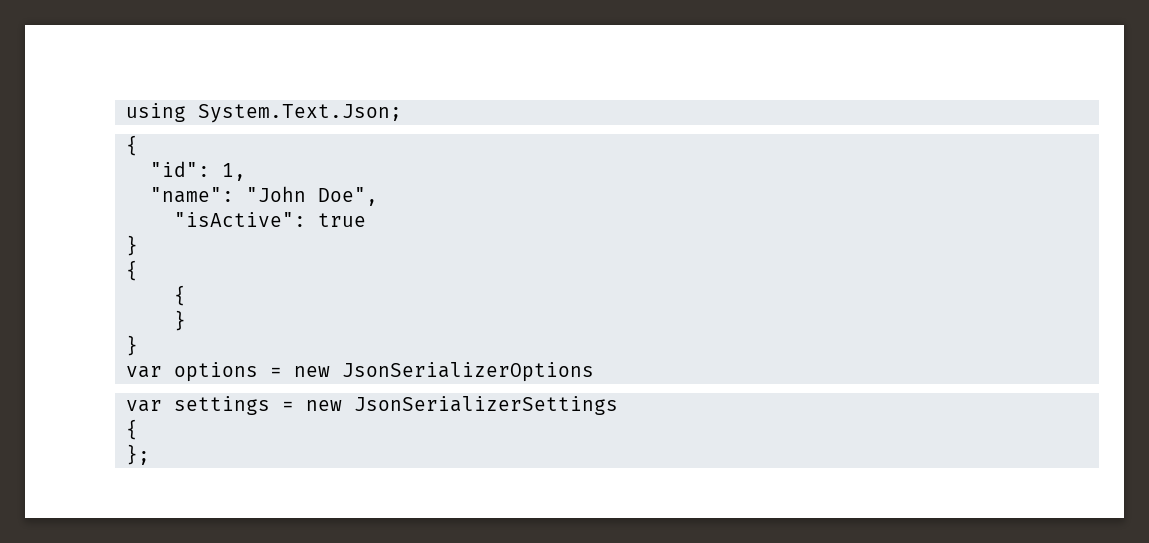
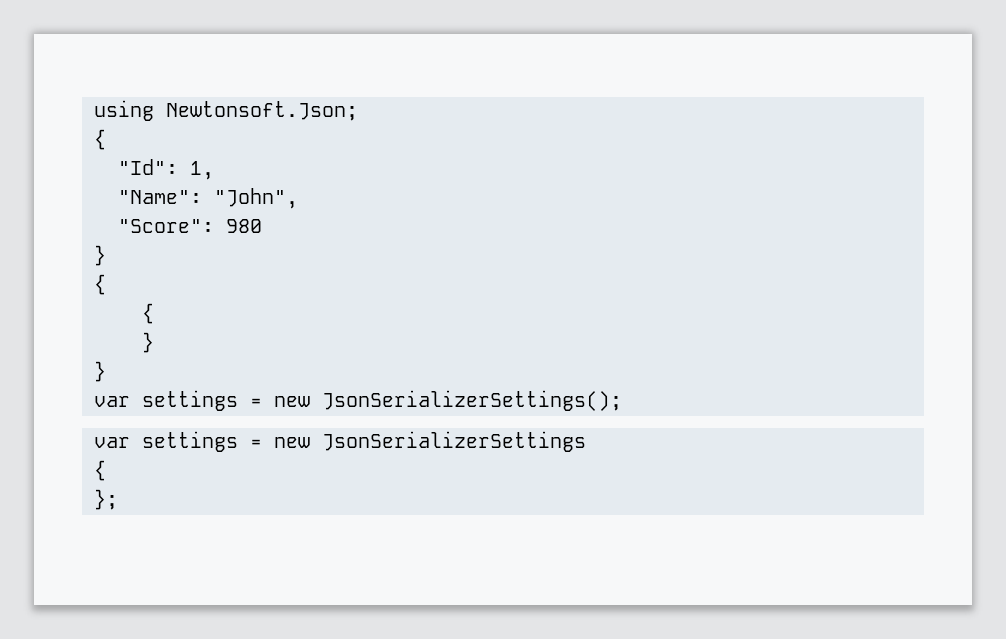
[198,104,403,123] [126,135,139,156] [150,161,211,177] System.Text.Json; // { // "id": -> [166,101,359,121] [94,129,107,150] [118,159,179,175] Newtonsoft.Json; // { // "Id":
[150,186,379,206] [174,212,367,227] "name": "John Doe", // "isActive": true -> [118,188,299,209] [118,219,263,233] "Name": "John", // "Score": 980
[174,362,595,382] options = new JsonSerializerOptions -> [142,390,623,411] settings = new JsonSerializerSettings();

